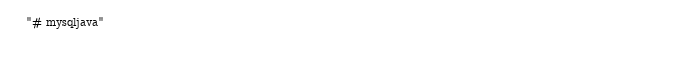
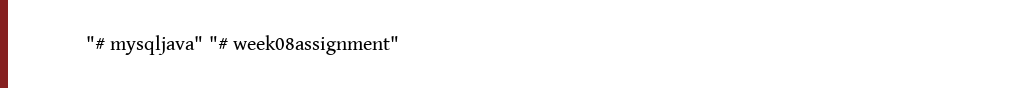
(104, 23) none -> [208,35,399,55] "# week08assignment"

